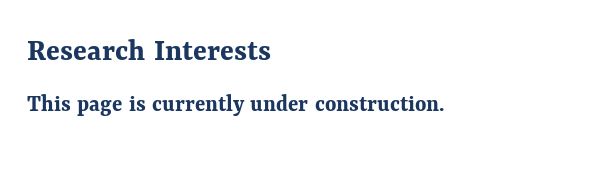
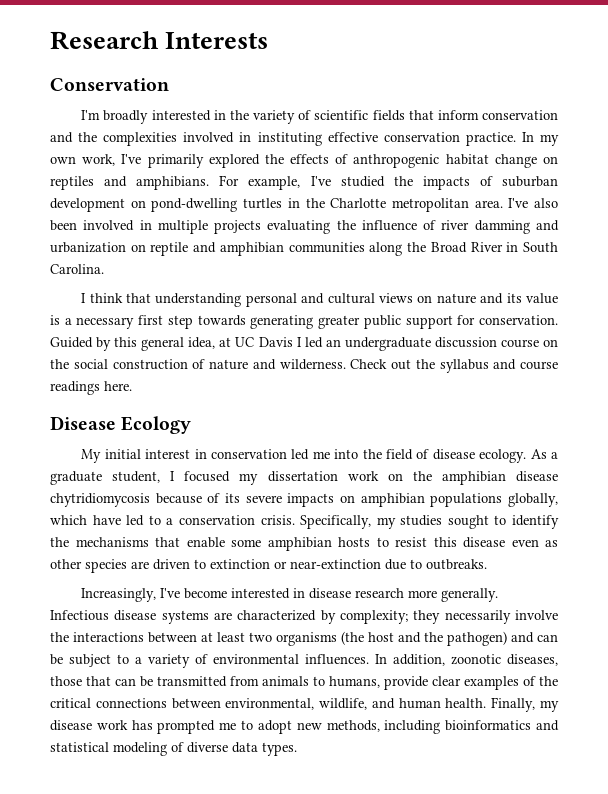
[27,94,444,116] This page is currently under construction. -> [50,78,169,91] [81,110,558,124] [50,132,560,146] [50,154,558,168] [50,175,559,190] [50,198,558,212] [50,220,559,234] [50,242,559,256] [50,264,104,274] [81,293,558,307] [50,315,559,329] [50,337,558,351] [50,359,558,373] [50,381,132,395] [50,416,192,434] [81,449,558,463] [50,471,559,485] [50,493,558,507] [50,515,559,529] [50,537,558,551] [50,559,487,573] [81,588,499,602] [50,610,558,624] [50,631,558,646] [50,654,558,668] [50,676,558,690] [50,697,559,712] [50,720,559,734] [50,742,297,756] Conservation // I'm broadly interested in the variety of scientific fields that inform conservation and the complexities involved in instituting effective conservation practice. In my own work, I've primarily explored the effects of anthropogenic habitat change on reptiles and amphibians. For example, I've studied the impacts of suburban development on pond-dwelling turtles in the Charlotte metropolitan area. I've also been involved in multiple projects evaluating the influence of river damming and urbanization on reptile and amphibian communities along the Broad River in South Carolina. // I think that understanding personal and cultural views on nature and its value is a necessary first step towards generating greater public support for conservation. Guided by this general idea, at UC Davis I led an undergraduate discussion course on the social construction of nature and wilderness. Check out the syllabus and course readings here. // Disease Ecology // My initial interest in conservation led me into the field of disease ecology. As a graduate student, I focused my dissertation work on the amphibian disease chytridiomycosis because of its severe impacts on amphibian populations globally, which have led to a conservation crisis. Specifically, my studies sought to identify the mechanisms that enable some amphibian hosts to resist this disease even as other species are driven to extinction or near-extinction due to outbreaks. // Increasingly, I've become interested in disease research more generally. Infectious disease systems are characterized by complexity; they necessarily involve the interactions between at least two organisms (the host and the pathogen) and can be subject to a variety of environmental influences. In addition, zoonotic diseases, those that can be transmitted from animals to humans, provide clear examples of the critical connections between environmental, wildlife, and human health. Finally, my disease work has prompted me to adopt new methods, including bioinformatics and statistical modeling of diverse data types.

